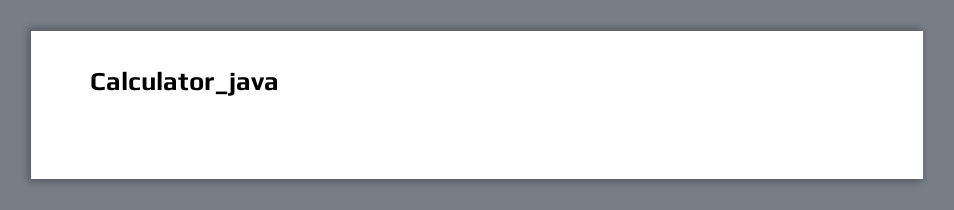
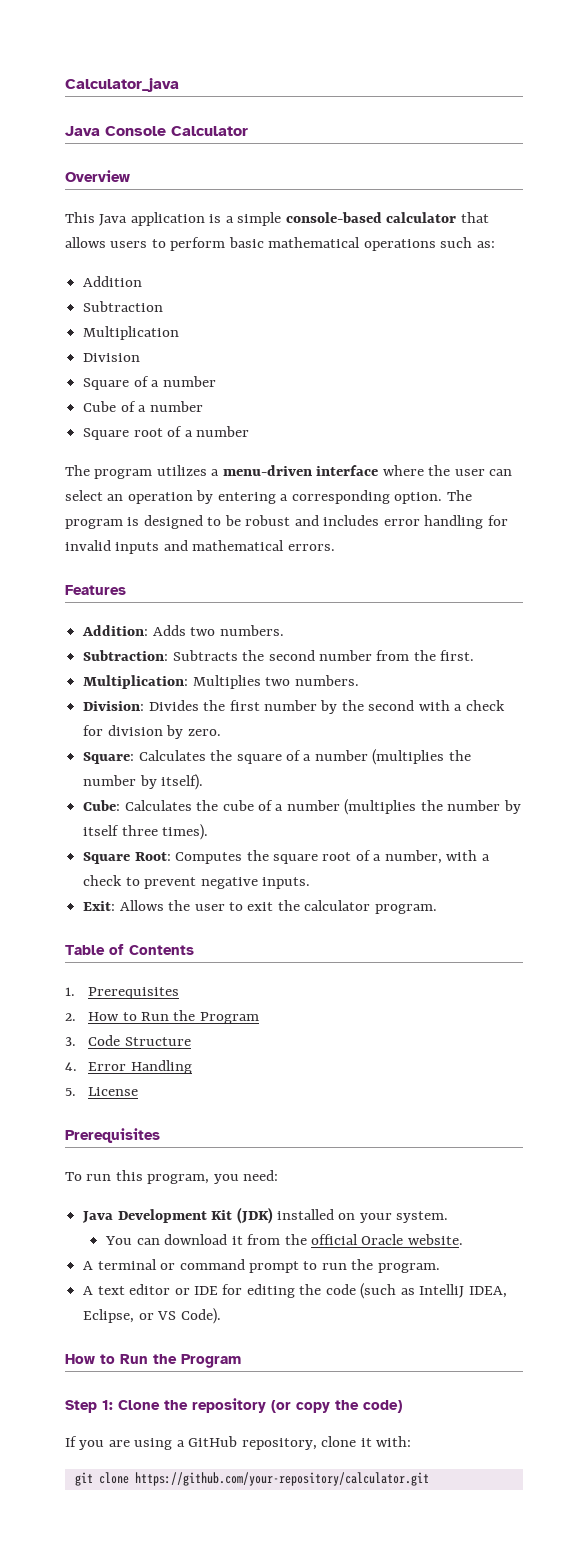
(279, 83) none -> [65,126,248,136] [65,170,130,182] [65,212,489,226] [65,237,495,251] [83,276,143,287] [83,301,164,312] [83,326,180,340] [83,353,141,362] [83,376,216,390] [83,401,203,412] [83,426,249,440] [65,465,513,479] [65,490,472,504] [65,515,508,529] [65,540,335,554] [65,585,126,595] [82,625,284,636] [83,650,475,661] [83,675,359,689] [83,700,505,714] [83,725,221,739] [83,749,471,765] [83,774,204,790] [83,799,521,815] [83,824,209,840] [83,850,490,864] [83,875,310,889] [83,900,437,914] [65,944,194,955] [65,987,180,999] [65,1010,259,1024] [65,1035,191,1046] [65,1060,192,1074] [65,1087,139,1096] [65,1128,160,1143] [65,1170,279,1184] [82,1207,449,1224] [105,1234,463,1245] [83,1259,440,1273] [83,1283,507,1299] [83,1308,221,1324] [65,1354,241,1368] [65,1398,402,1413] [65,1436,412,1450] [74,1472,429,1486] // Java Console Calculator // Overview // This Java application is a simple console-based calculator that allows users to perform basic mathematical operations such as: // Addition // Subtraction // Multiplication // Division // Square of a number // Cube of a number // Square root of a number // The program utilizes a menu-driven interface where the user can select an operation by entering a corresponding option. The program is designed to be robust and includes error handling for invalid inputs and mathematical errors. // Features // Addition: Adds two numbers. // Subtraction: Subtracts the second number from the first. // Multiplication: Multiplies two numbers. // Division: Divides the first number by the second with a check for division by zero. // Square: Calculates the square of a number (multiplies the number by itself). // Cube: Calculates the cube of a number (multiplies the number by itself three times). // Square Root: Computes the square root of a number, with a check to prevent negative inputs. // Exit: Allows the user to exit the calculator program. // Table of Contents // 1. Prerequisites // 2. How to Run the Program // 3. Code Structure // 4. Error Handling // 5. License // Prerequisites // To run this program, you need: // Java Development Kit (JDK) installed on your system. // You can download it from the official Oracle website. // A terminal or command prompt to run the program. // A text editor or IDE for editing the code (such as IntelliJ IDEA, Eclipse, or VS Code). // How to Run the Program // Step 1: Clone the repository (or copy the code) // If you are using a GitHub repository, clone it with: // git clone https://github.com/your-repository/calculator.git

